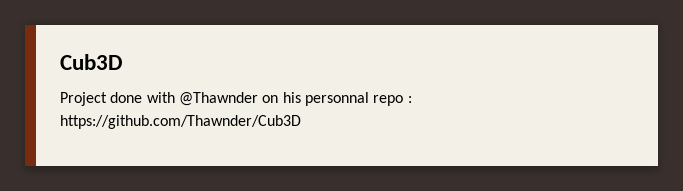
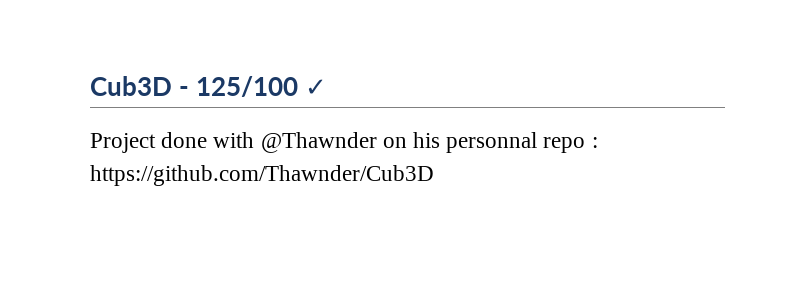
(123, 62) none -> [179,76,328,97] - 125/100 ✓

